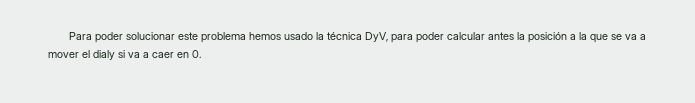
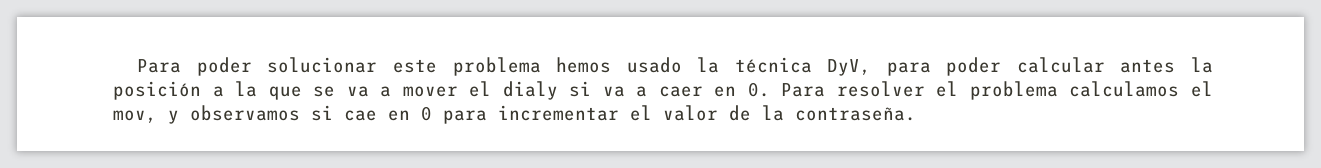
(201, 54) none -> [781,81,1213,100] [113,105,916,124] Para resolver el problema calculamos el mov, y observamos si cae en 0 para incrementar el valor de la contraseña.

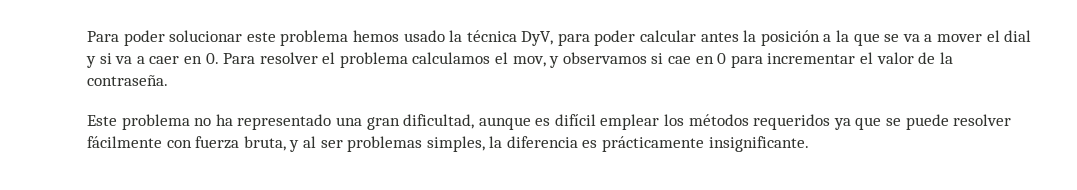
[502,81,558,100] dialy -> [1004,30,1032,42] [86,56,96,68] dial y
(916, 114) none -> [87,114,1012,130] [87,136,809,152] // Este problema no ha representado una gran dificultad, aunque es difícil emplear los métodos requeridos ya que se puede resolver fácilmente con fuerza bruta, y al ser problemas simples, la diferencia es prácticamente insignificante.

